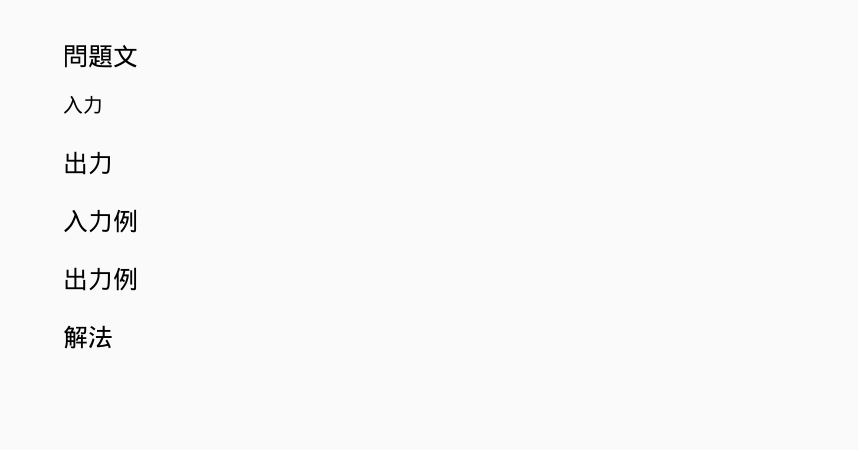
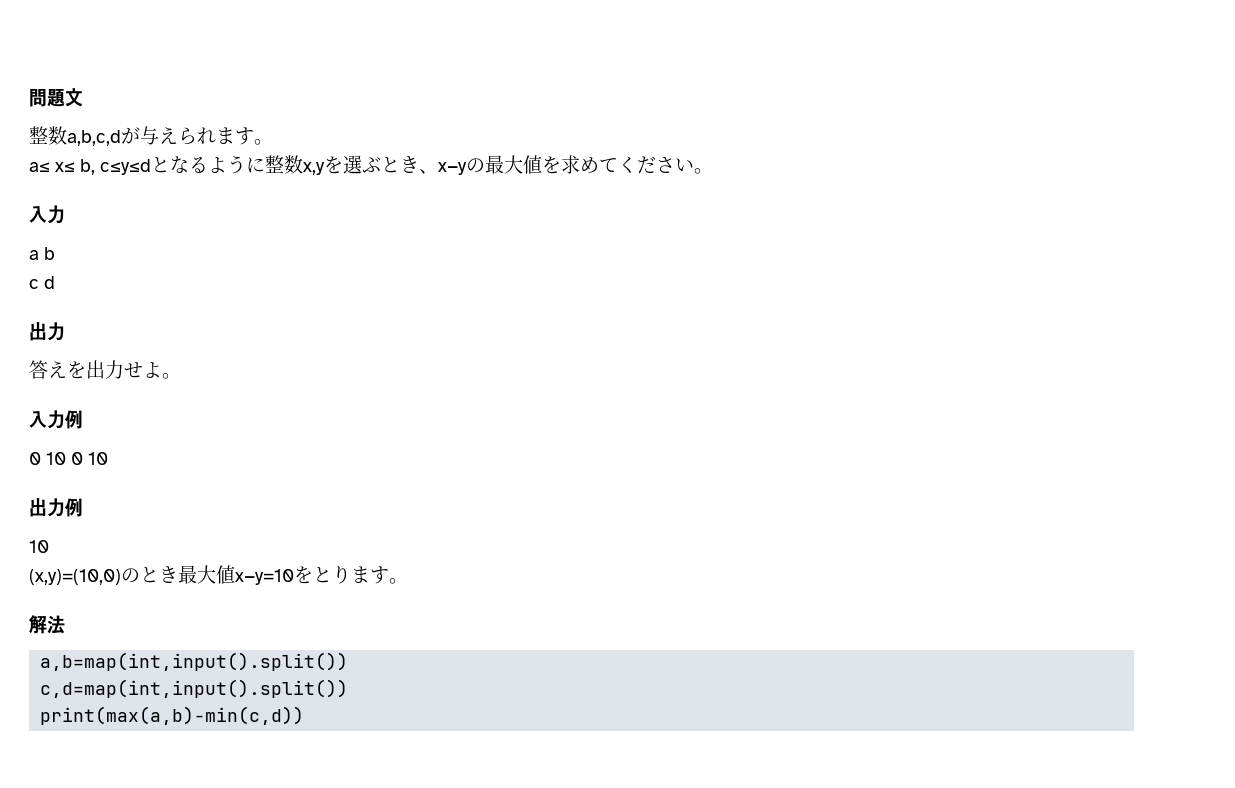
[63,95,103,114] [63,151,113,175] [63,209,138,233] [63,267,138,291] [63,325,113,349] 入力 // 出力 // 入力例 // 出力例 // 解法 -> [29,126,273,146] [29,155,714,175] [29,205,65,224] [29,247,56,260] [29,276,56,289] [29,322,65,341] [29,360,181,379] [29,410,83,429] [29,452,109,465] [29,498,83,517] [29,540,49,553] [29,565,408,585] [29,615,65,634] [40,652,349,671] [40,679,349,698] [40,706,305,725] 整数a,b,c,dが与えられます。 // a≤ x≤ b, c≤y≤dとなるように整数x,yを選ぶとき、x−yの最大値を求めてください。 // 入力 // a b // c d // 出力 // 答えを出力せよ。 // 入力例 // 0 10 0 10 // 出力例 // 10 // (x,y)=(10,0)のとき最大値x−y=10をとります。 // 解法 // a,b=map(int,input().split()) // c,d=map(int,input().split()) // print(max(a,b)-min(c,d))

